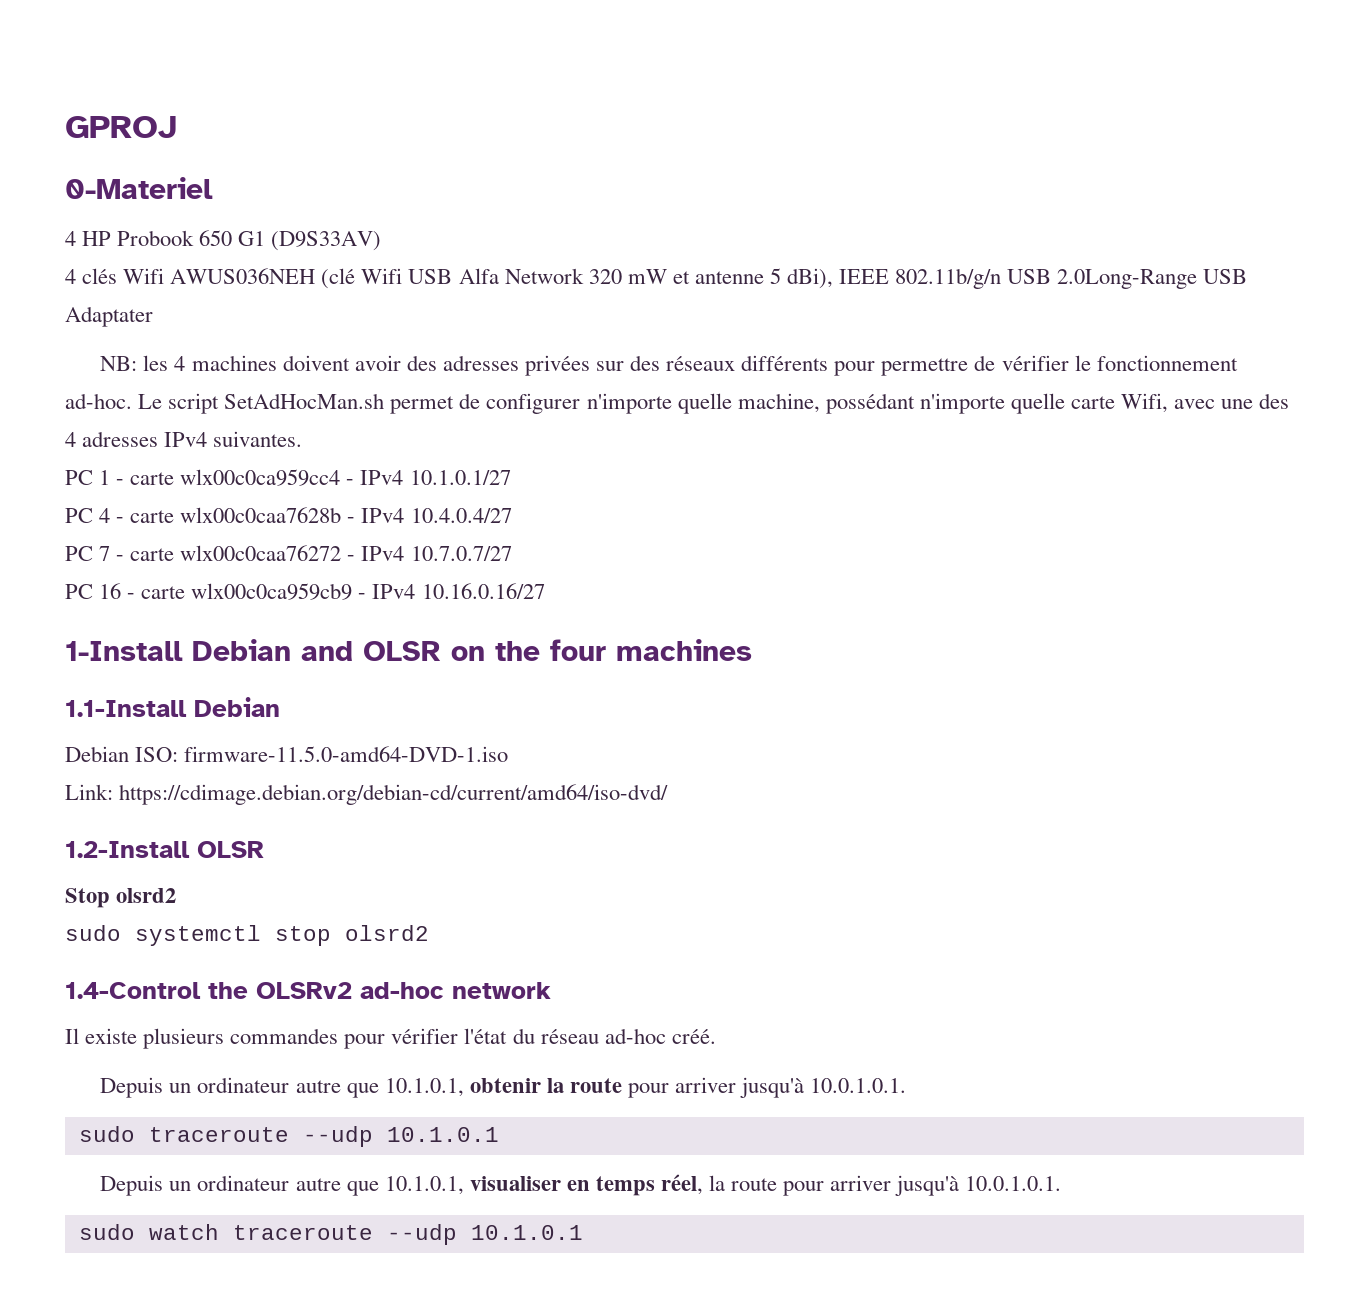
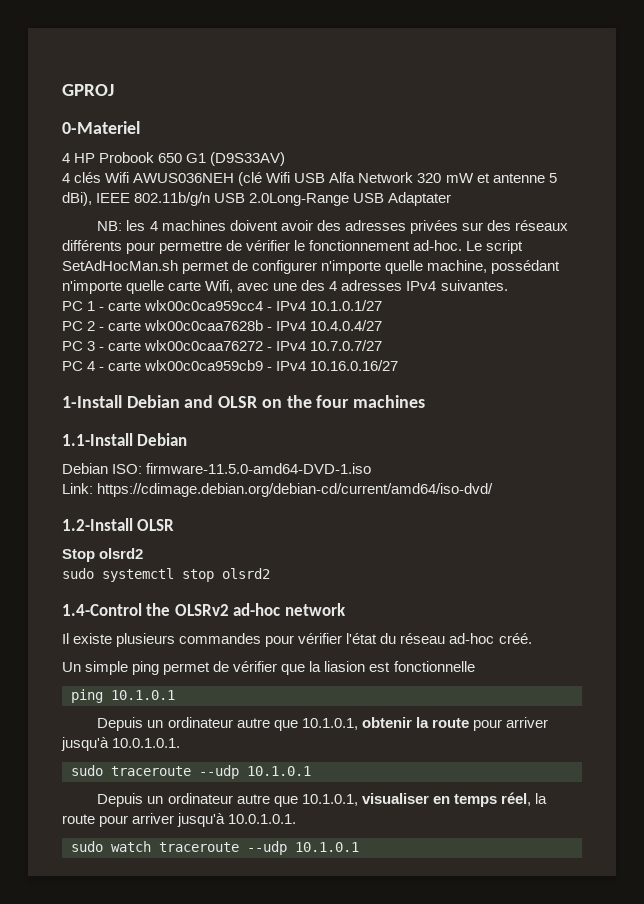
[99,508,111,523] 4 -> [87,321,96,331] 2
[99,546,111,561] 7 -> [87,341,96,351] 3
[99,583,122,599] 16 -> [87,361,96,371] 4
(716, 1036) none -> [62,661,475,675] [71,689,175,703] // Un simple ping permet de vérifier que la liasion est fonctionnelle // ping 10.1.0.1

